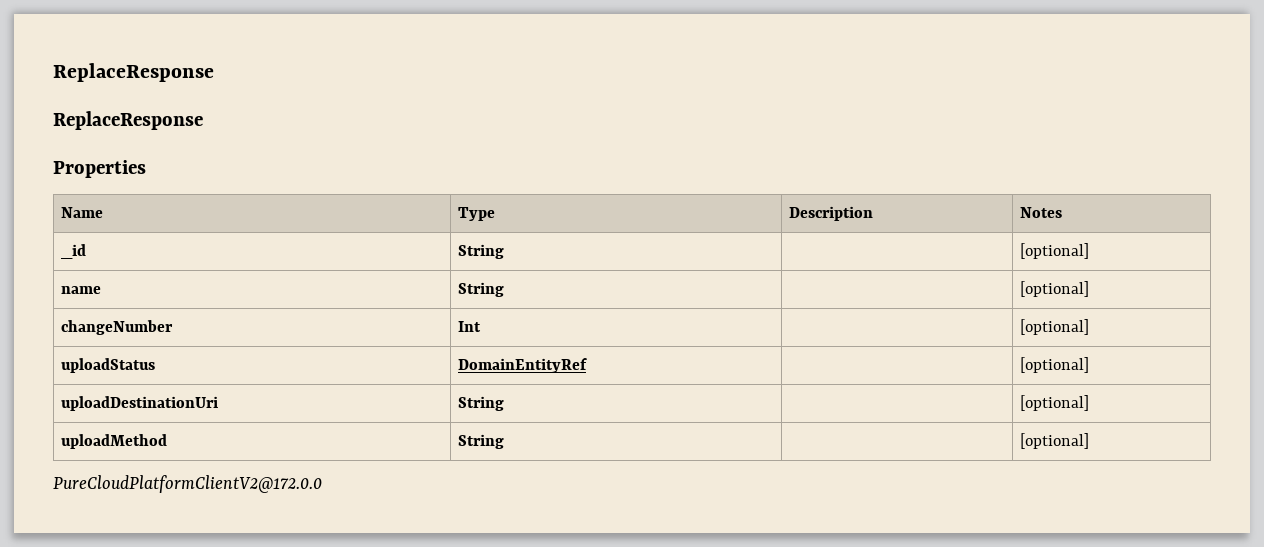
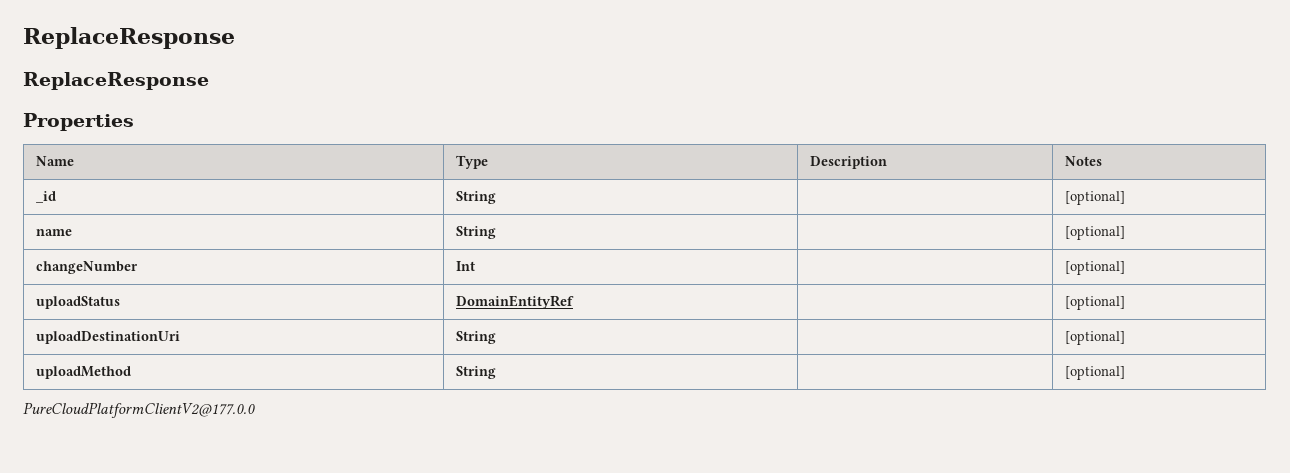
[53,475,322,493] PureCloudPlatformClientV2@172.0.0 -> [23,402,255,418] PureCloudPlatformClientV2@177.0.0

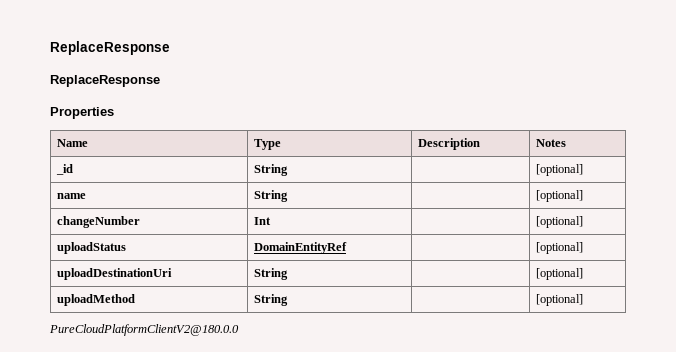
[23,402,255,418] PureCloudPlatformClientV2@177.0.0 -> [49,324,239,336] PureCloudPlatformClientV2@180.0.0

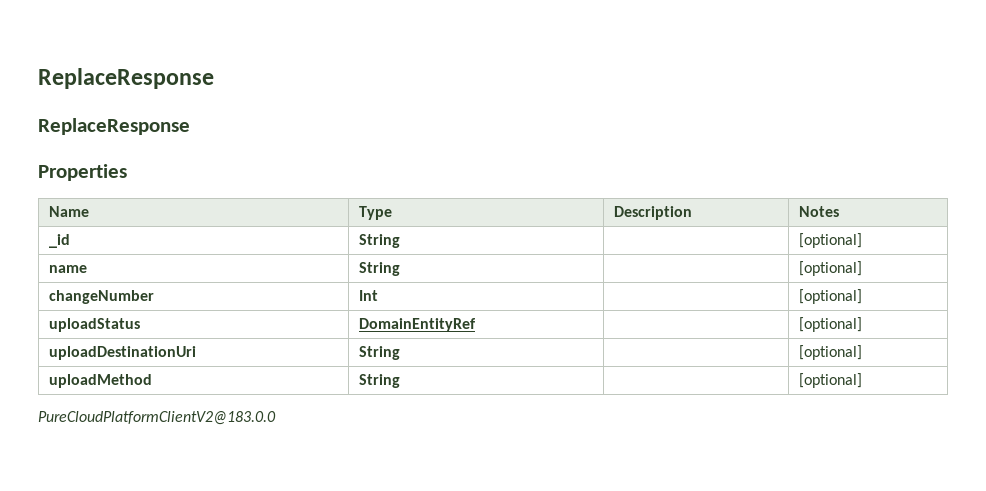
[49,324,239,336] PureCloudPlatformClientV2@180.0.0 -> [38,411,276,425] PureCloudPlatformClientV2@183.0.0

